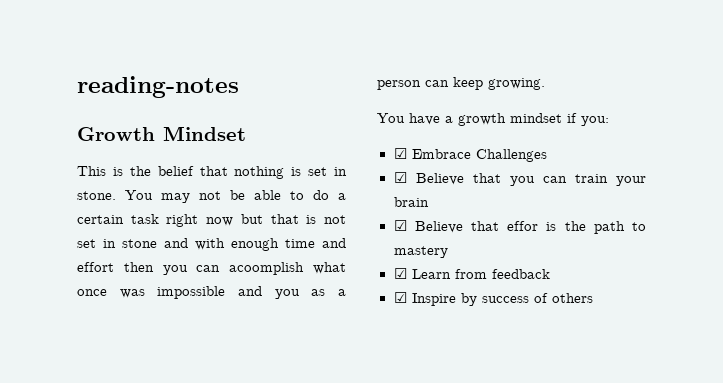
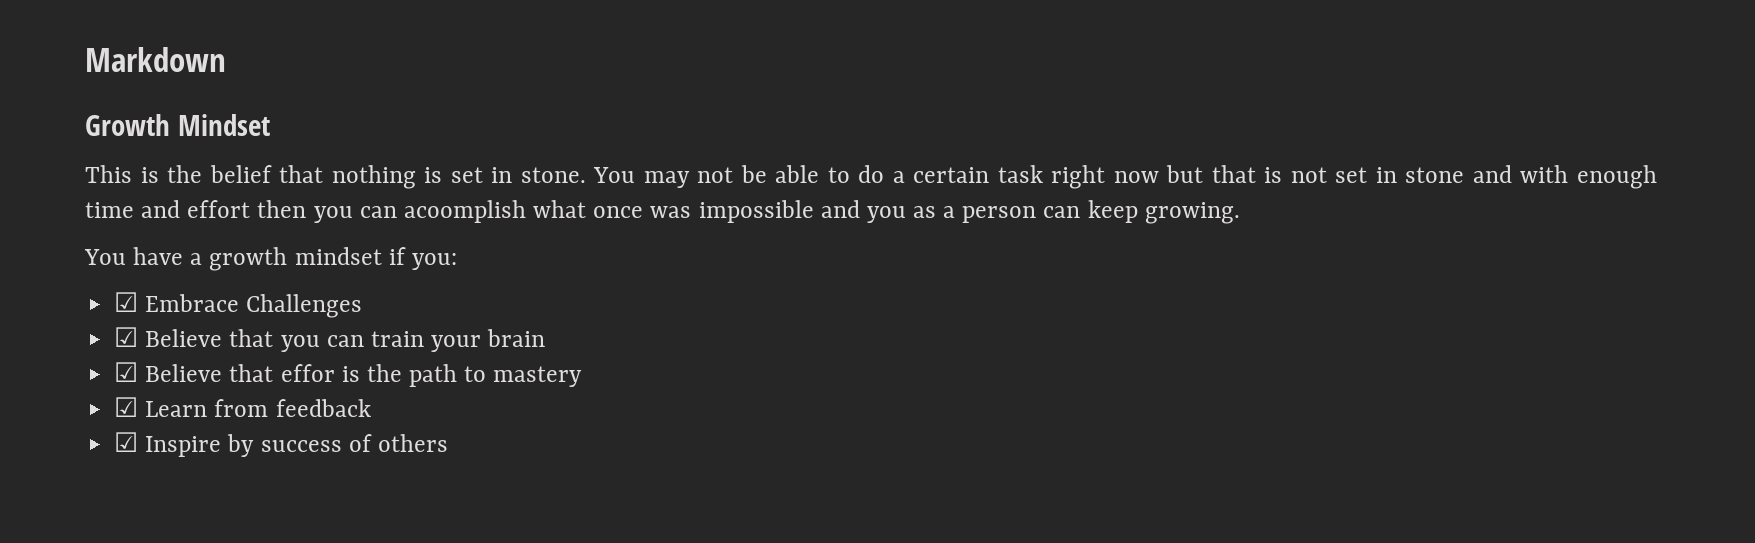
[77,76,239,98] reading-notes -> [85,47,226,72] Markdown

